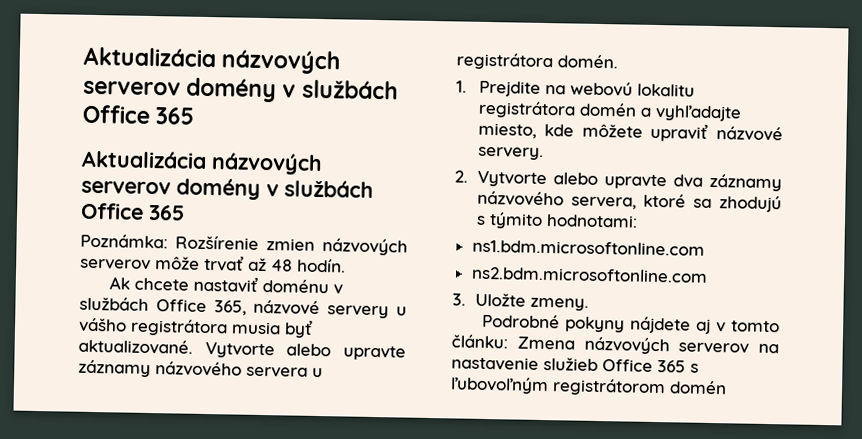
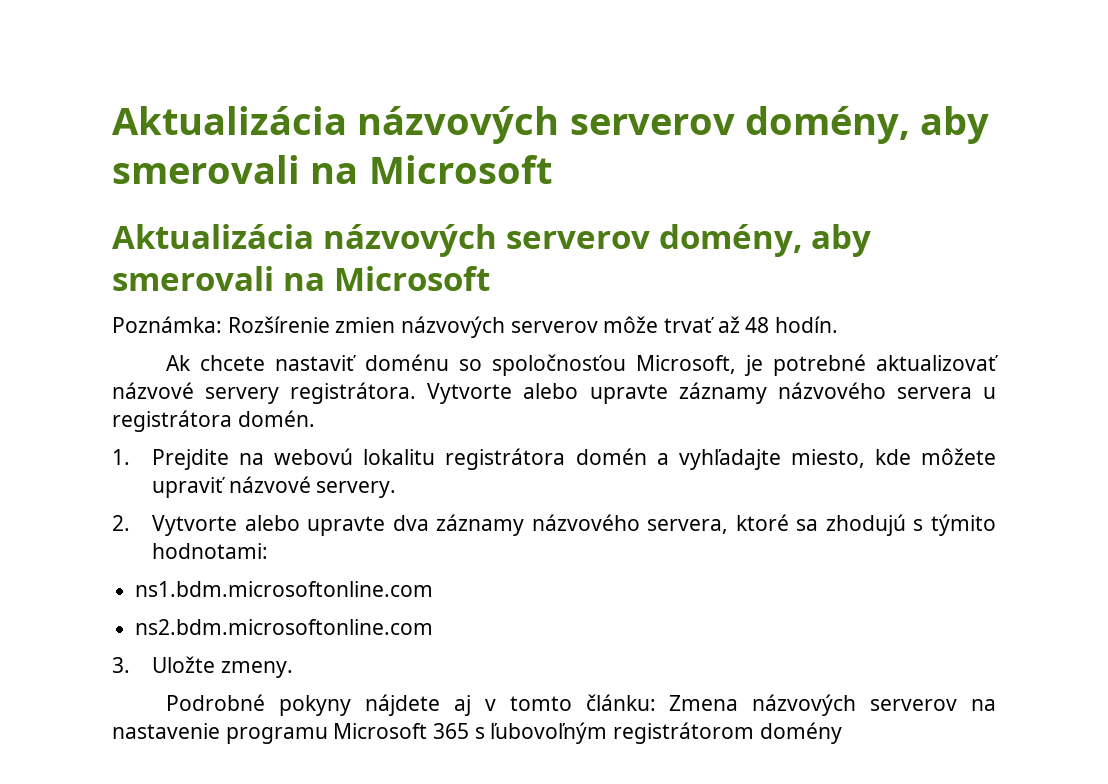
[83,46,341,75] [83,77,398,103] [82,104,195,125] [81,149,323,176] [81,177,374,200] [80,202,185,221] Aktualizácia názvových serverov domény v službách Office 365 // Aktualizácia názvových serverov domény v službách Office 365 -> [112,106,990,144] [112,155,552,184] [112,224,871,257] [112,266,490,291] Aktualizácia názvových serverov domény, aby smerovali na Microsoft // Aktualizácia názvových serverov domény, aby smerovali na Microsoft
[332,284,343,295] [79,296,408,319] [78,317,313,338] [78,338,193,355] v službách Office 365, názvové servery u vášho registrátora musia byť aktualizované. -> [458,354,999,376] [112,382,417,404] so spoločnosťou Microsoft, je potrebné aktualizovať názvové servery registrátora.
[543,357,653,372] služieb Office -> [225,723,428,744] programu Microsoft
[669,380,727,395] domén -> [759,722,842,744] domény

